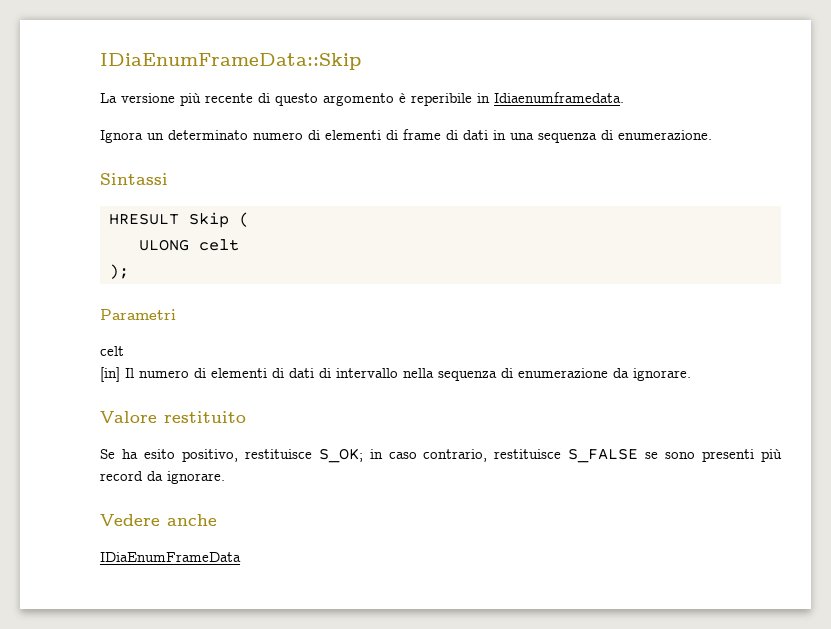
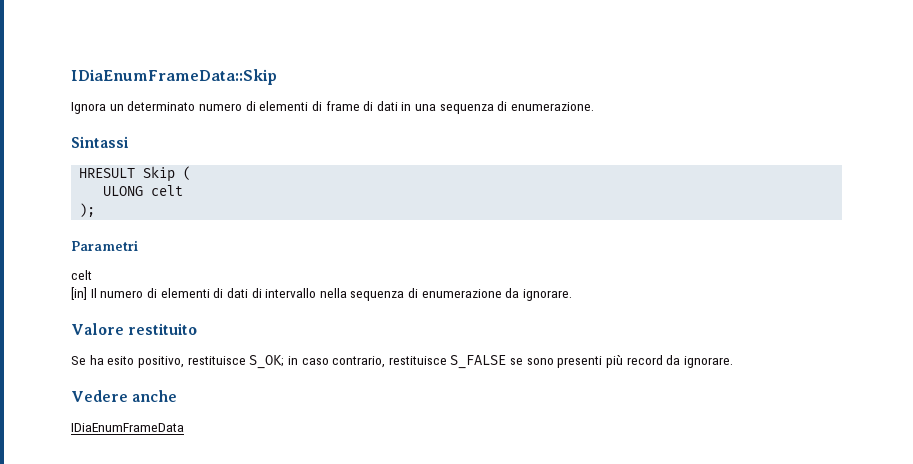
[100,92,624,106] // La versione più recente di questo argomento è reperibile in Idiaenumframedata. -> (277, 77) none

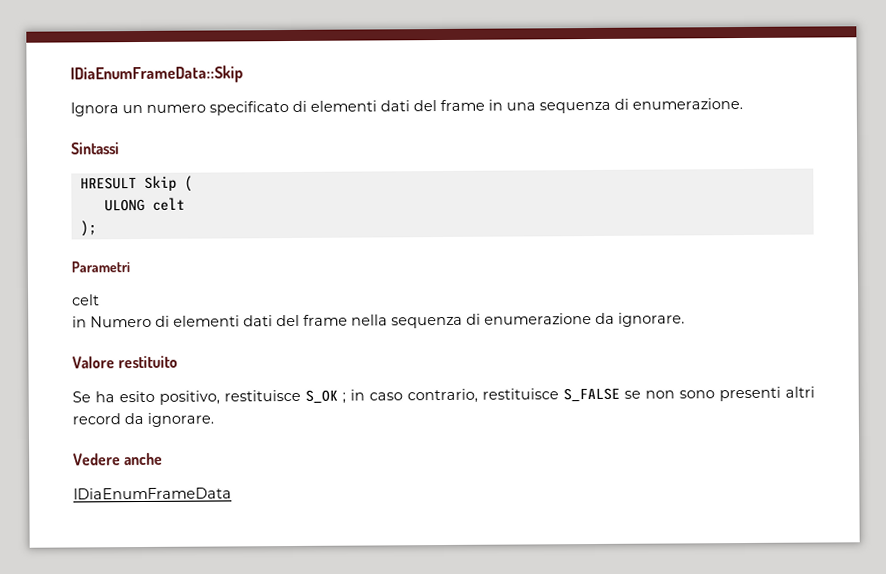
[127,101,398,111] determinato numero di elementi di frame di dati -> [146,99,485,116] numero specificato di elementi dati del frame
[71,287,317,300] [in] Il numero di elementi di dati di intervallo -> [72,314,348,328] in Numero di elementi dati del frame
[249,355,285,369] S_OK; -> [305,389,346,404] S_OK ;
(524, 361) none -> [645,390,675,399] non
[606,355,624,368] più -> [785,386,815,398] altri

